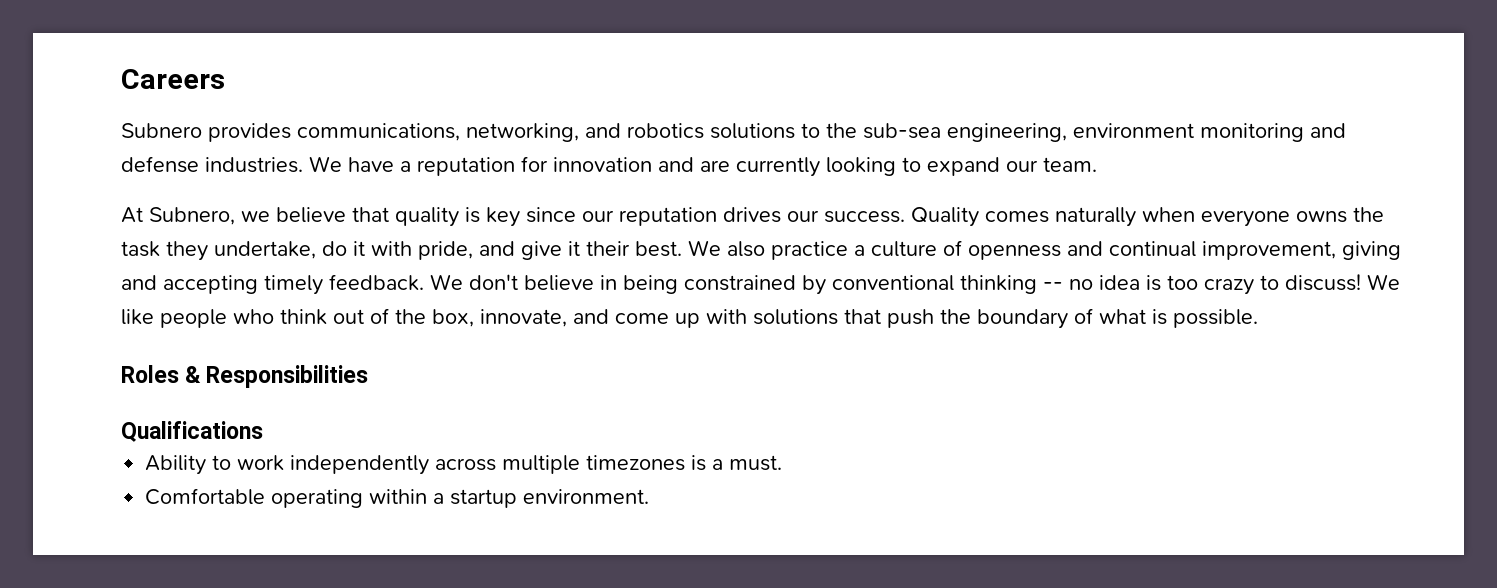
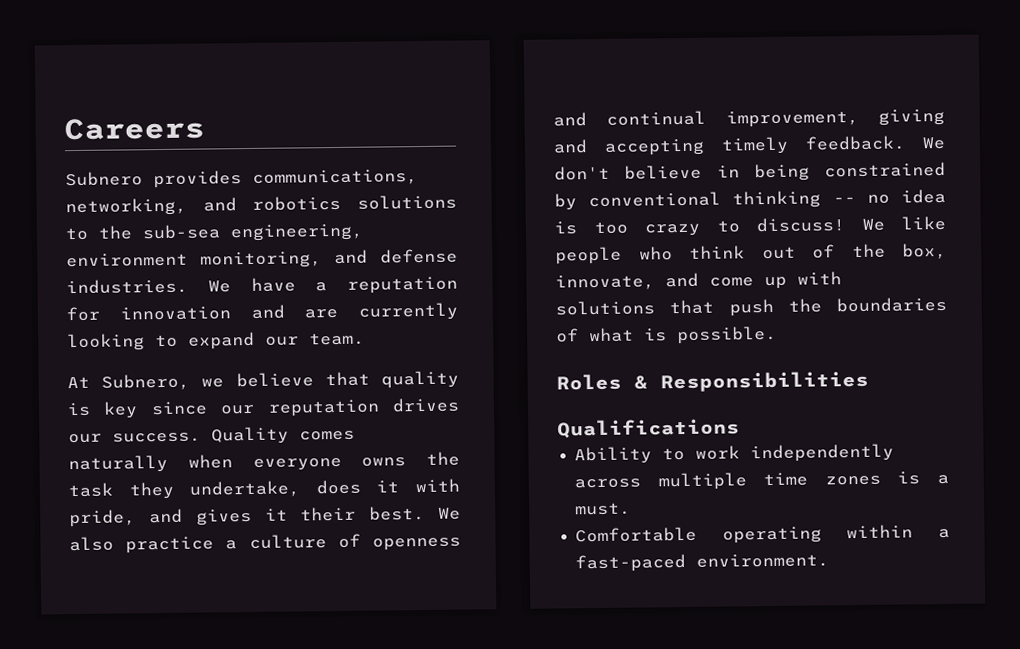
[1200,123,1304,142] monitoring -> [200,251,322,269] monitoring,
[322,241,347,256] do -> [315,479,361,495] does
[521,241,562,260] give -> [195,508,252,526] gives
[977,309,1068,329] boundary -> [836,296,947,313] boundaries
[586,455,686,471] timezones -> [763,472,881,487] time zones
[450,489,518,508] startup -> [575,553,687,573] fast-paced

